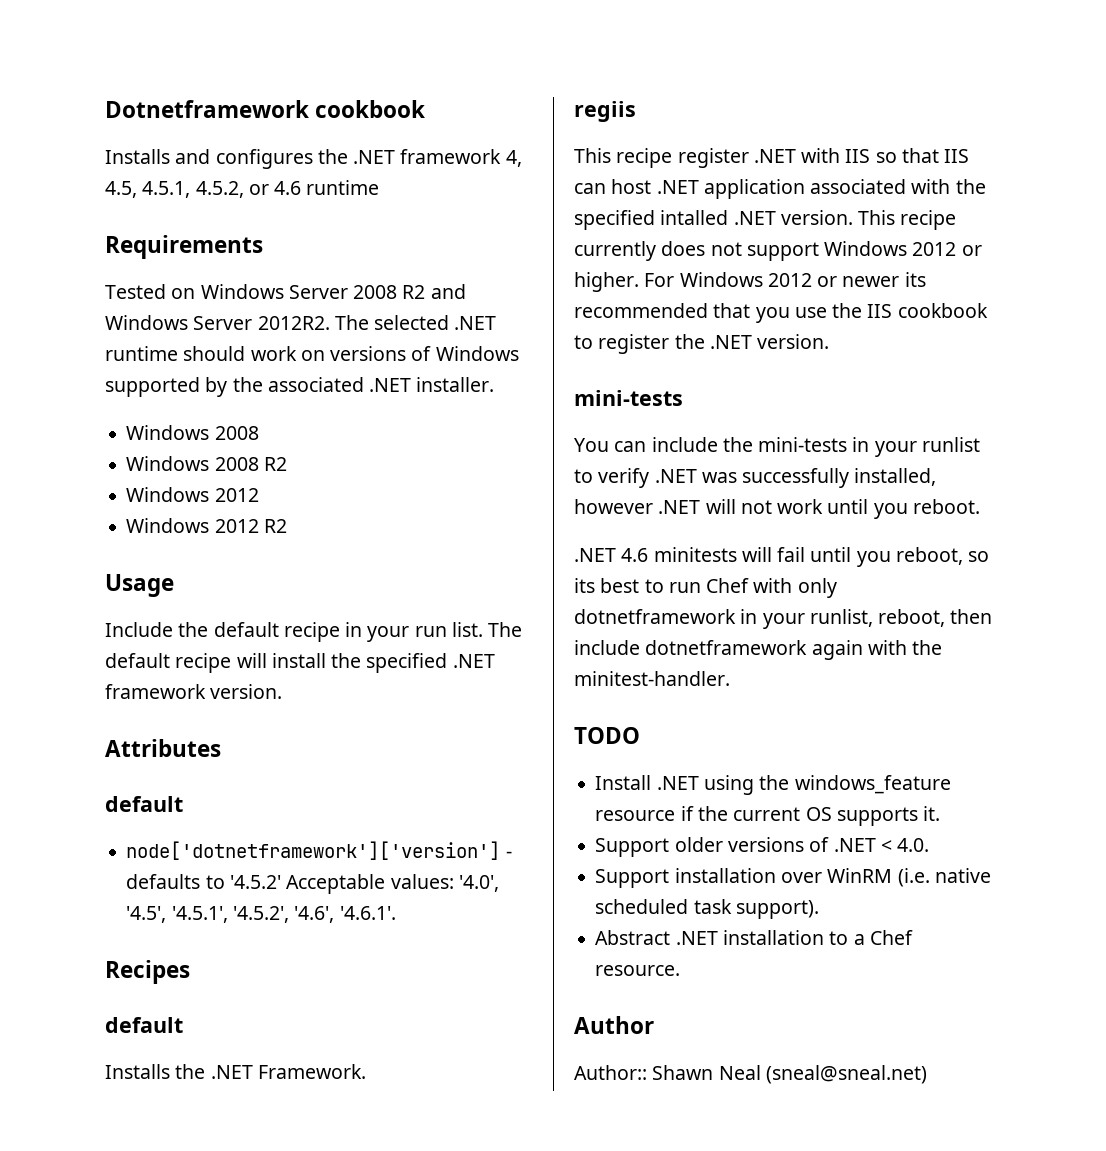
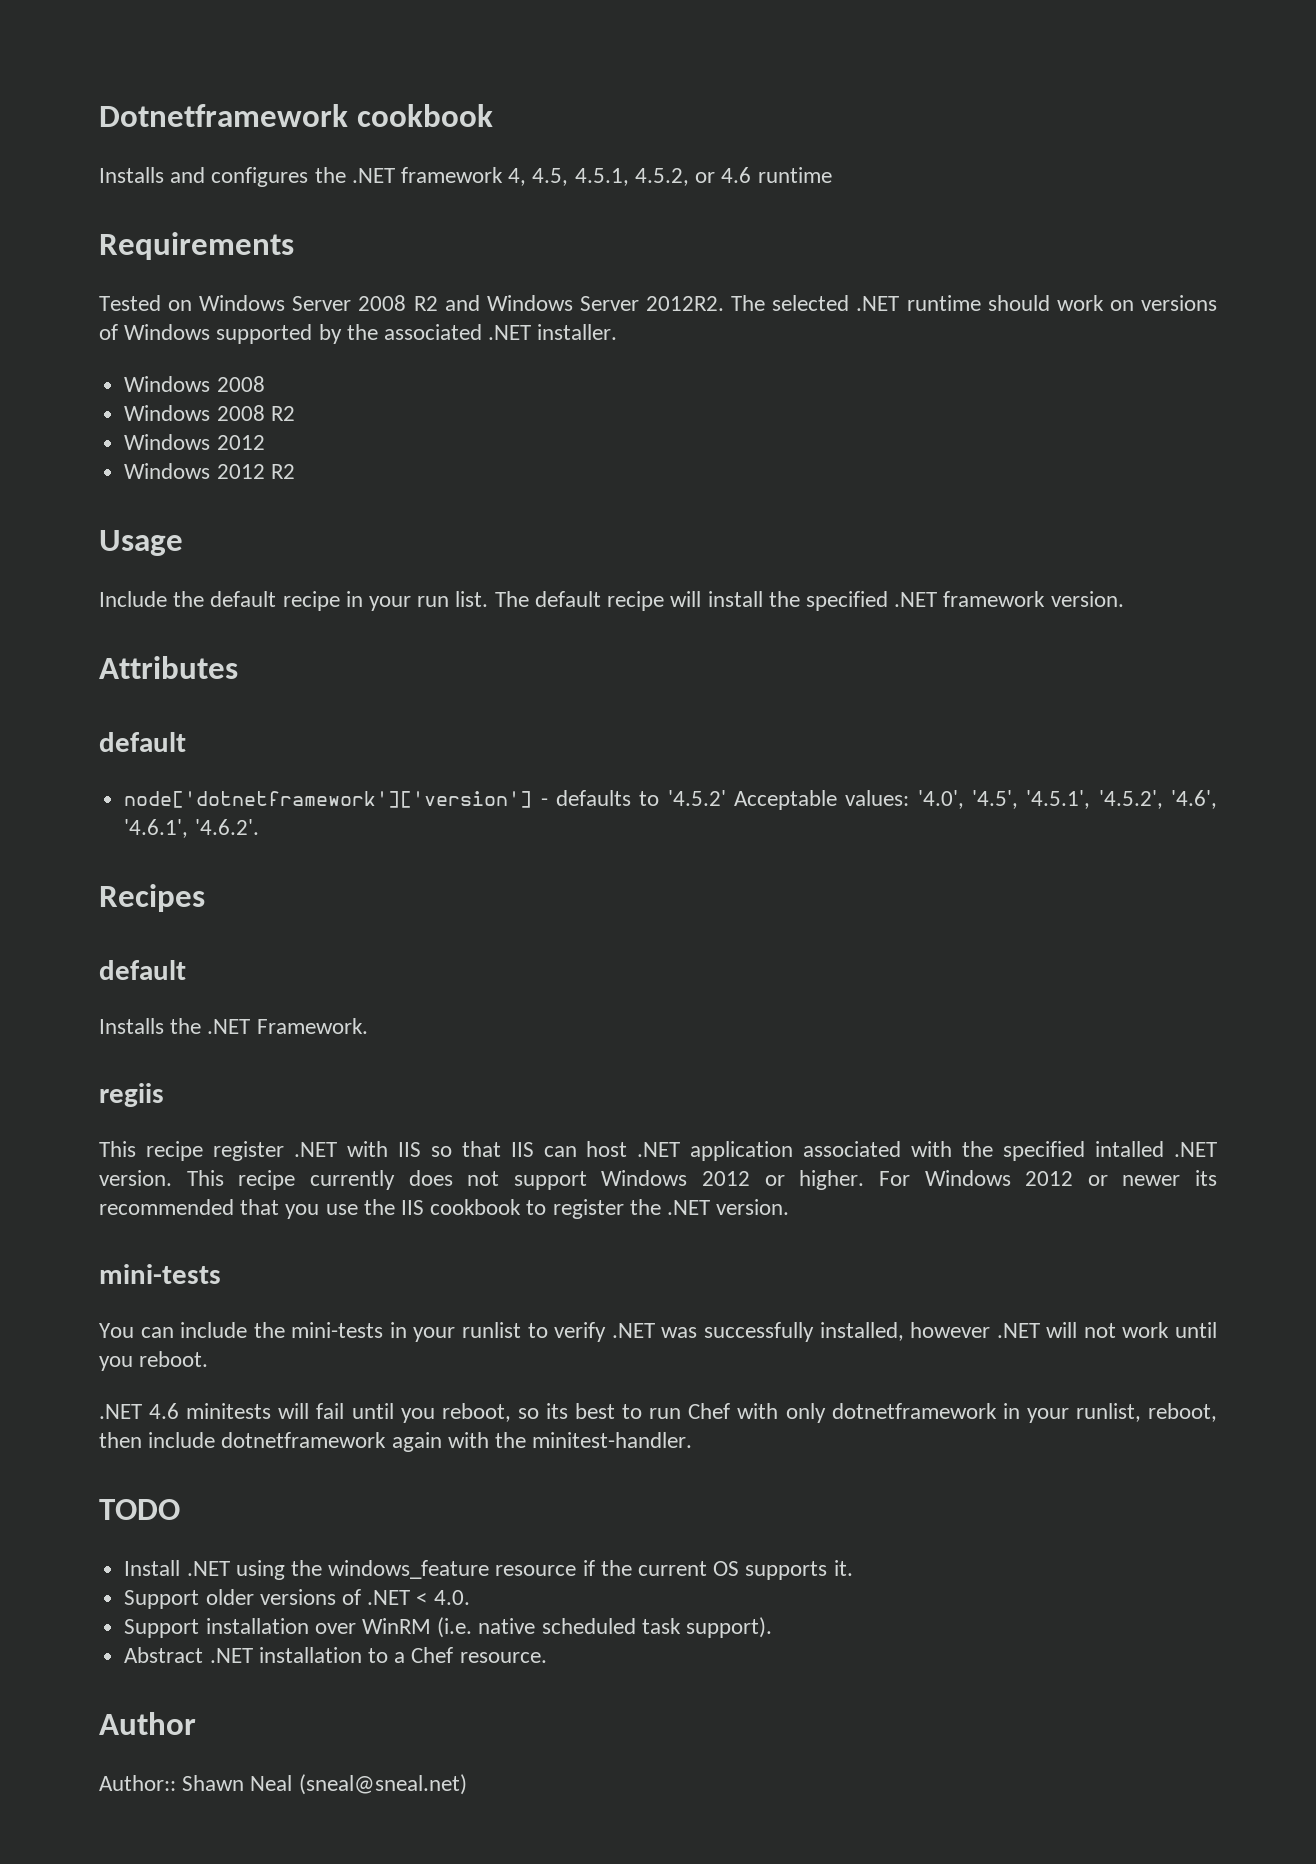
[339,906,396,920] '4.6.1'. -> [124,819,259,838] '4.6.1', '4.6.2'.

